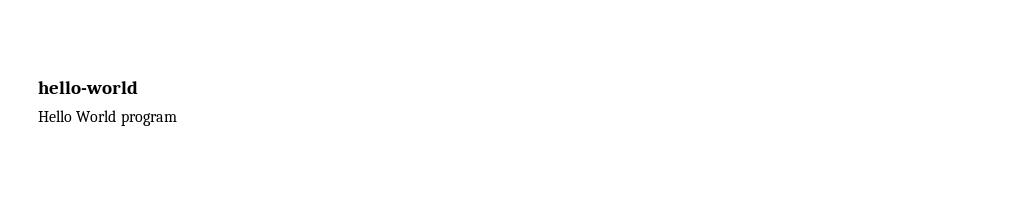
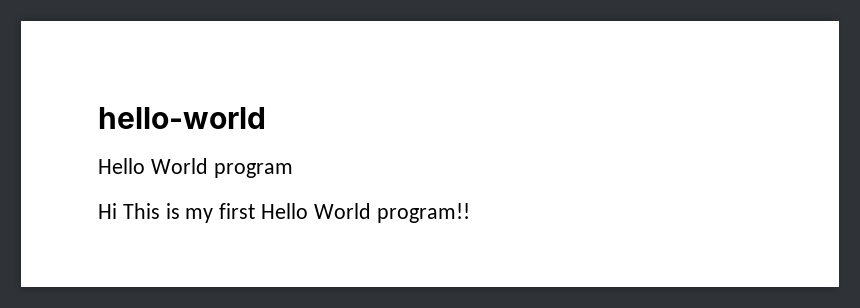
(177, 119) none -> [98,203,470,223] // Hi This is my first Hello World program!!

